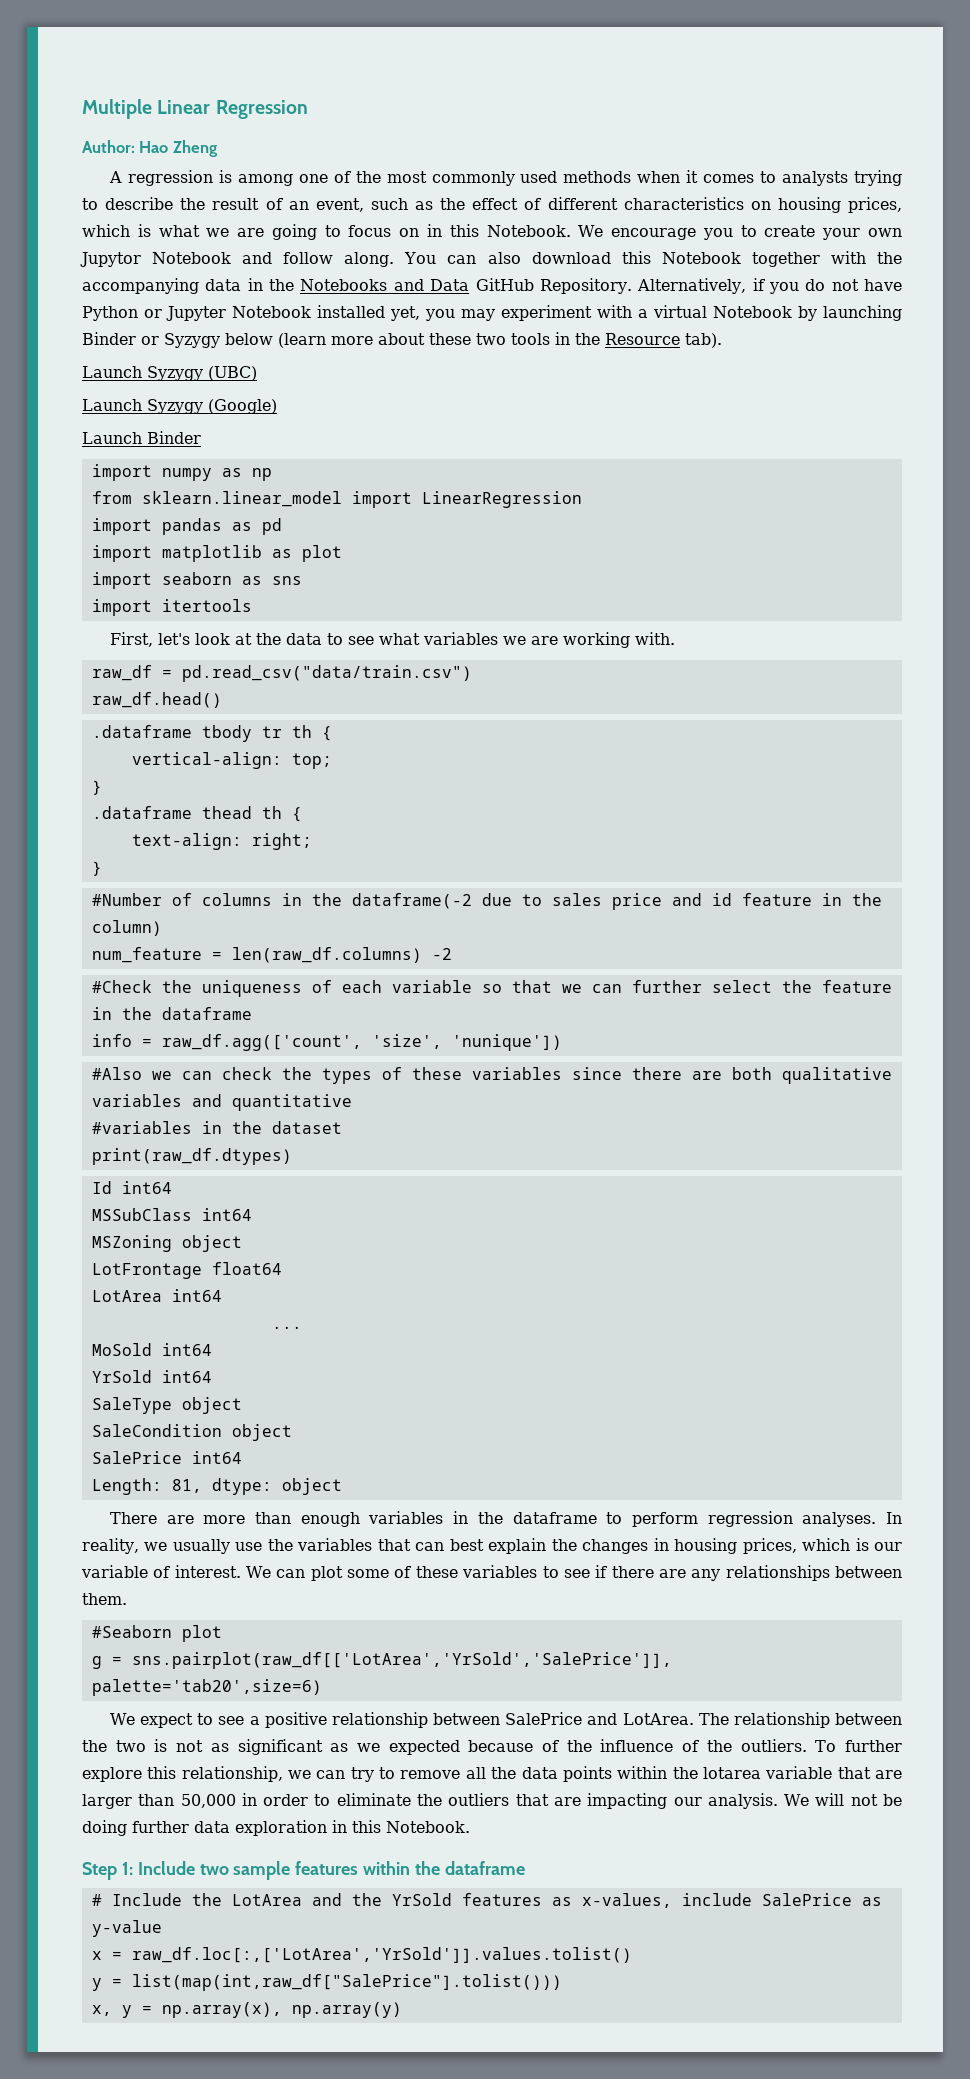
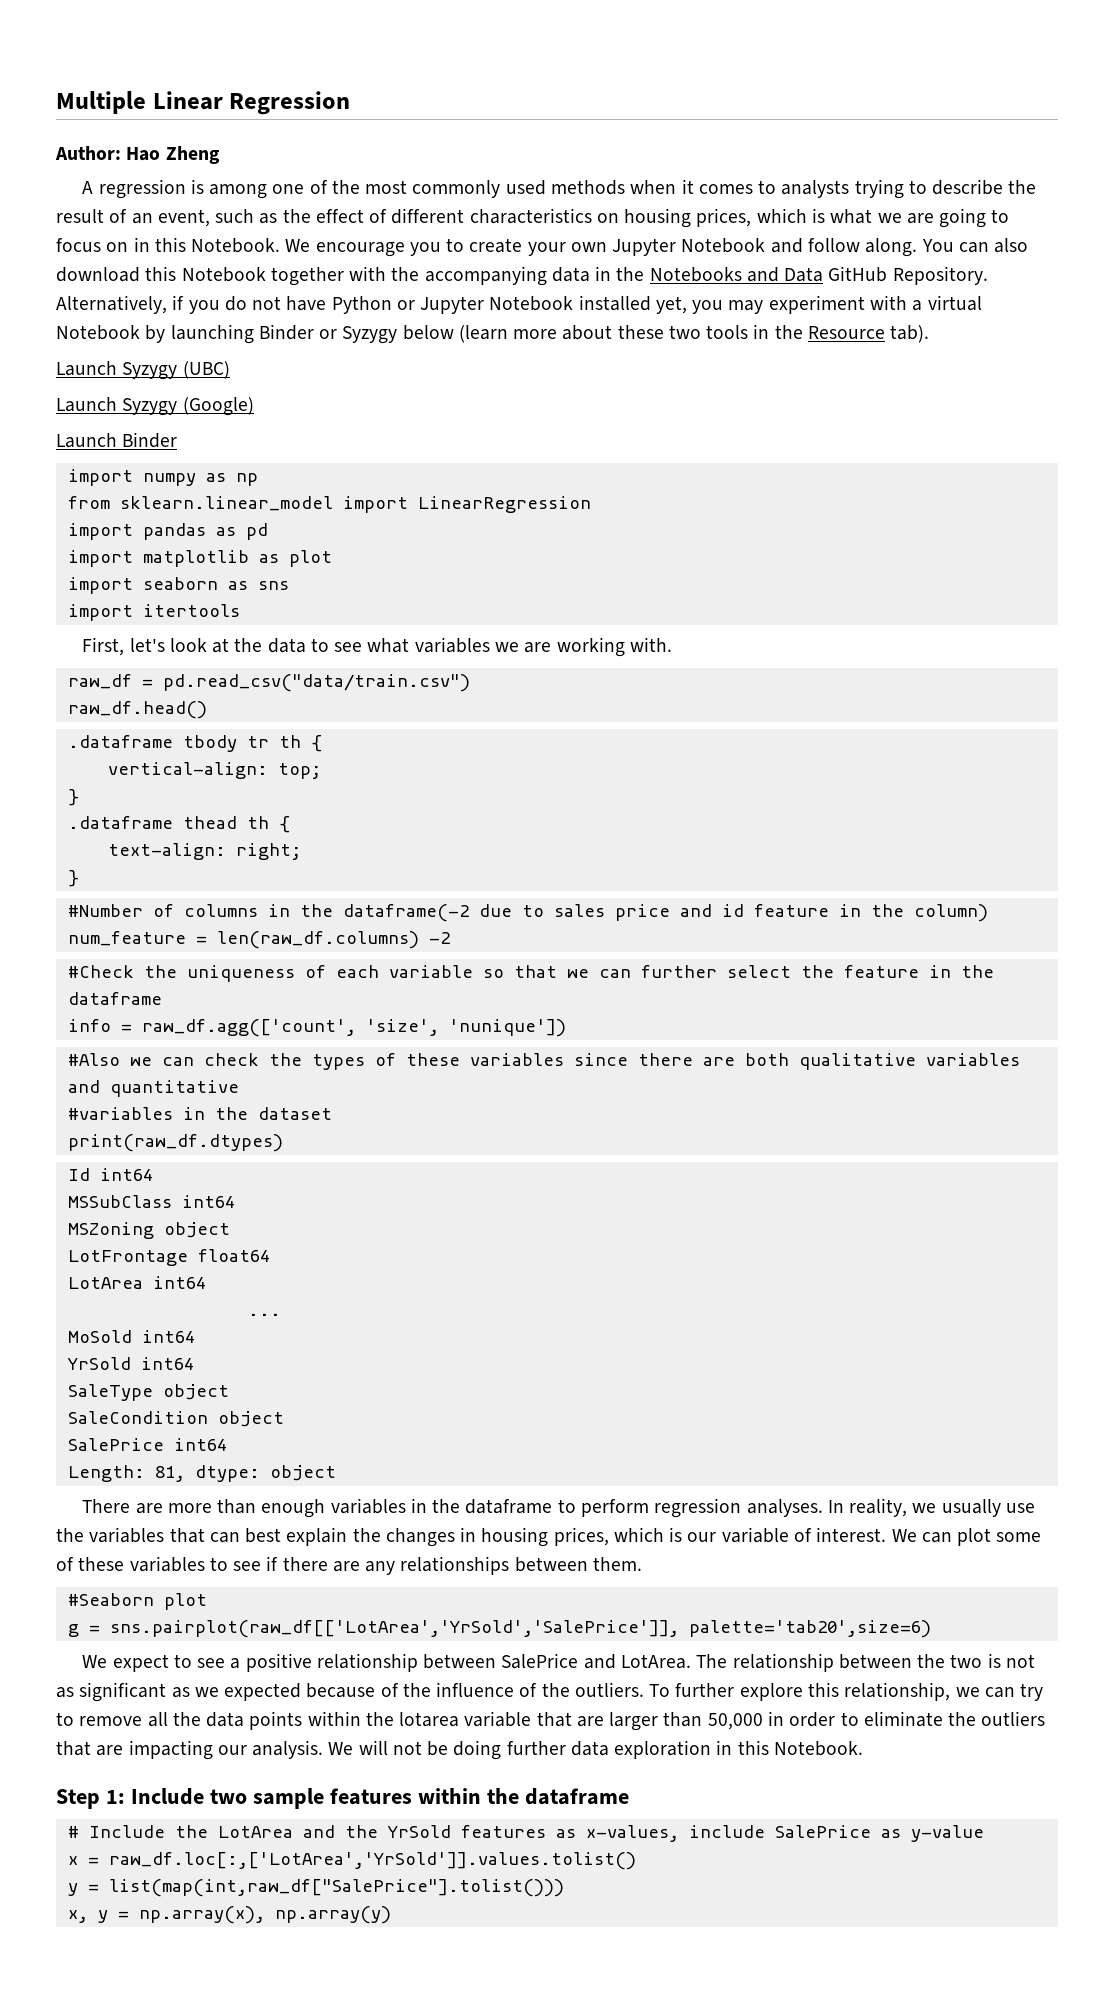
[80,252,141,267] Jupytor -> [612,238,677,256] Jupyter

